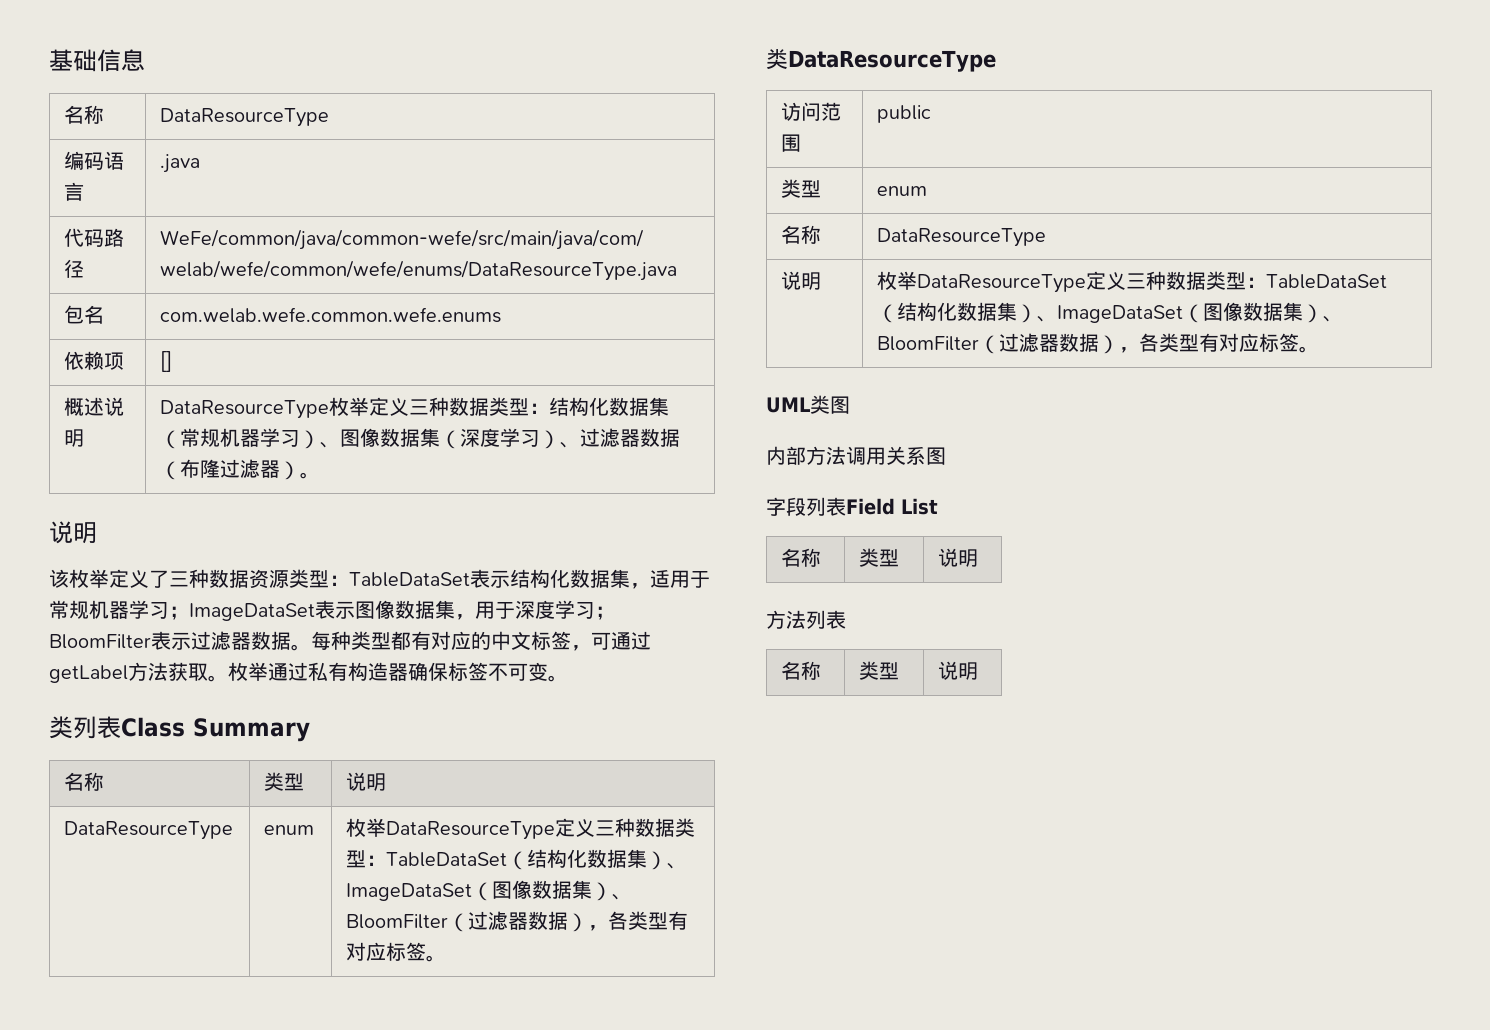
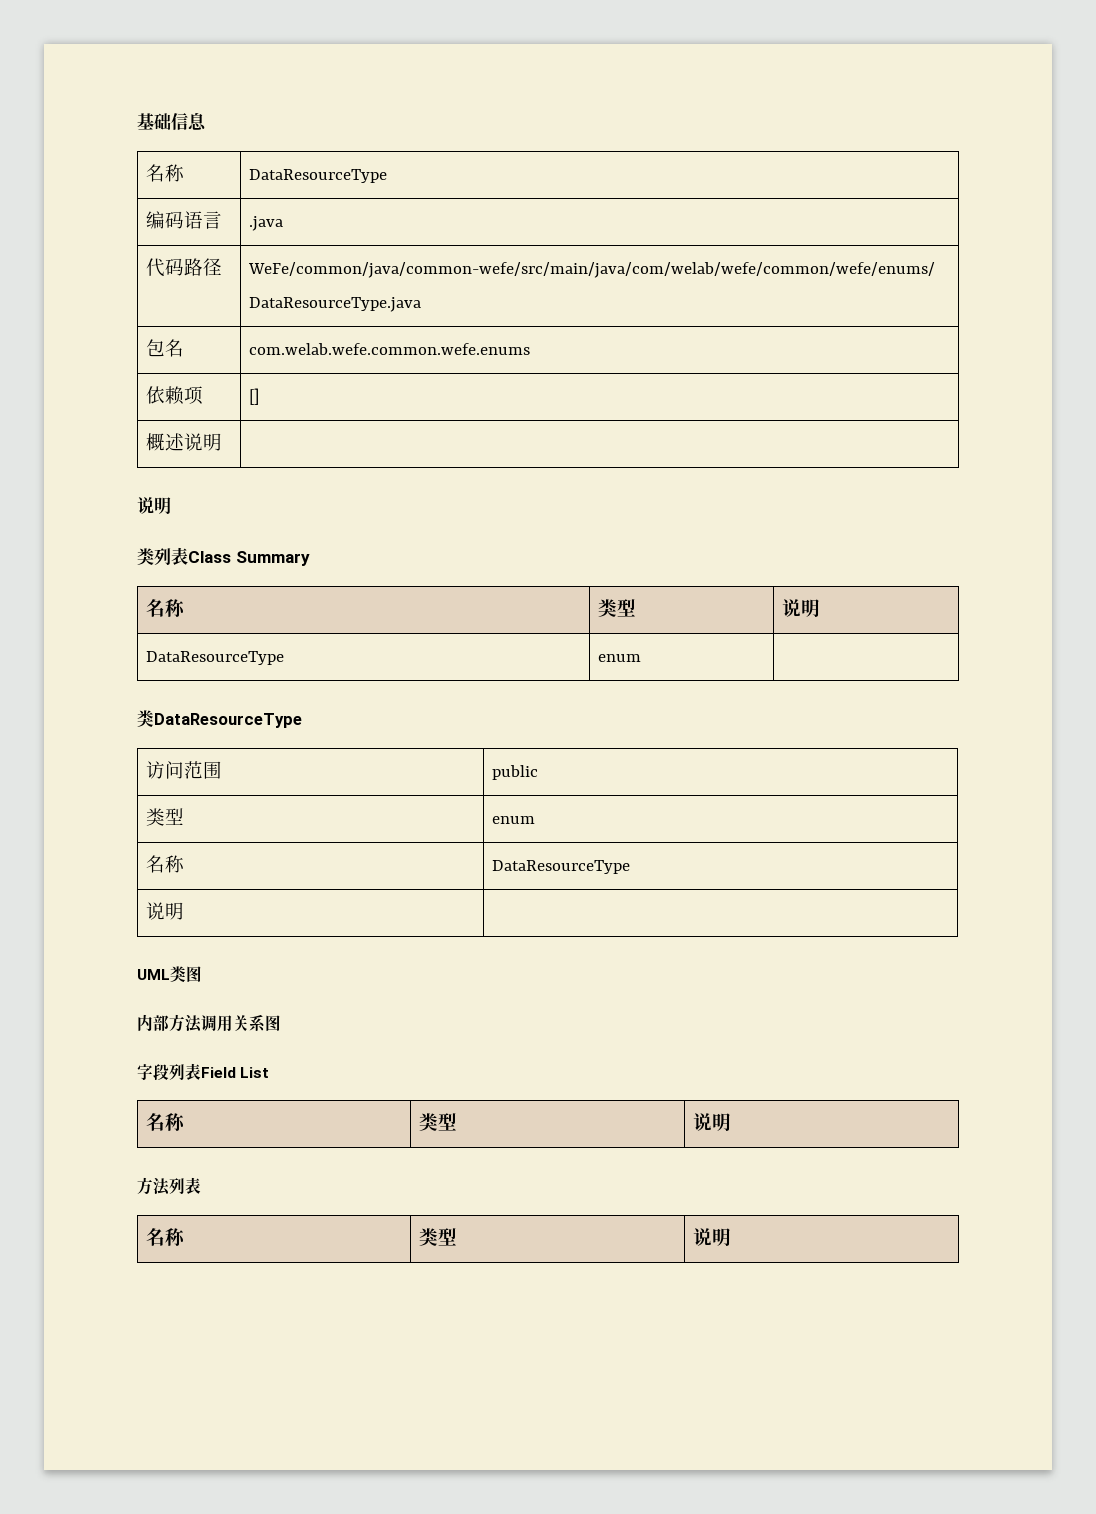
[160,397,670,419] [160,428,681,449] [160,459,321,480] [49,521,97,544] [49,569,710,589] [49,600,615,621] [49,631,651,651] [49,662,568,683] DataResourceType枚举定义三种数据类型：结构化数据集（常规机器学习）、图像数据集（深度学习）、过滤器数据（布隆过滤器）。 // 说明 // 该枚举定义了三种数据资源类型：TableDataSet表示结构化数据集，适用于常规机器学习；ImageDataSet表示图像数据集，用于深度学习；BloomFilter表示过滤器数据。每种类型都有对应的中文标签，可通过getLabel方法获取。枚举通过私有构造器确保标签不可变。 -> [137,497,171,514] // 说明
[346,818,696,840] [346,849,688,870] [346,880,633,901] [346,911,689,932] [346,942,447,962] 枚举DataResourceType定义三种数据类型：TableDataSet（结构化数据集）、ImageDataSet（图像数据集）、BloomFilter（过滤器数据），各类型有对应标签。 -> (642, 658) none
[877,271,1388,293] [877,302,1344,323] [877,333,1320,354] 枚举DataResourceType定义三种数据类型：TableDataSet（结构化数据集）、ImageDataSet（图像数据集）、BloomFilter（过滤器数据），各类型有对应标签。 -> (185, 911) none

